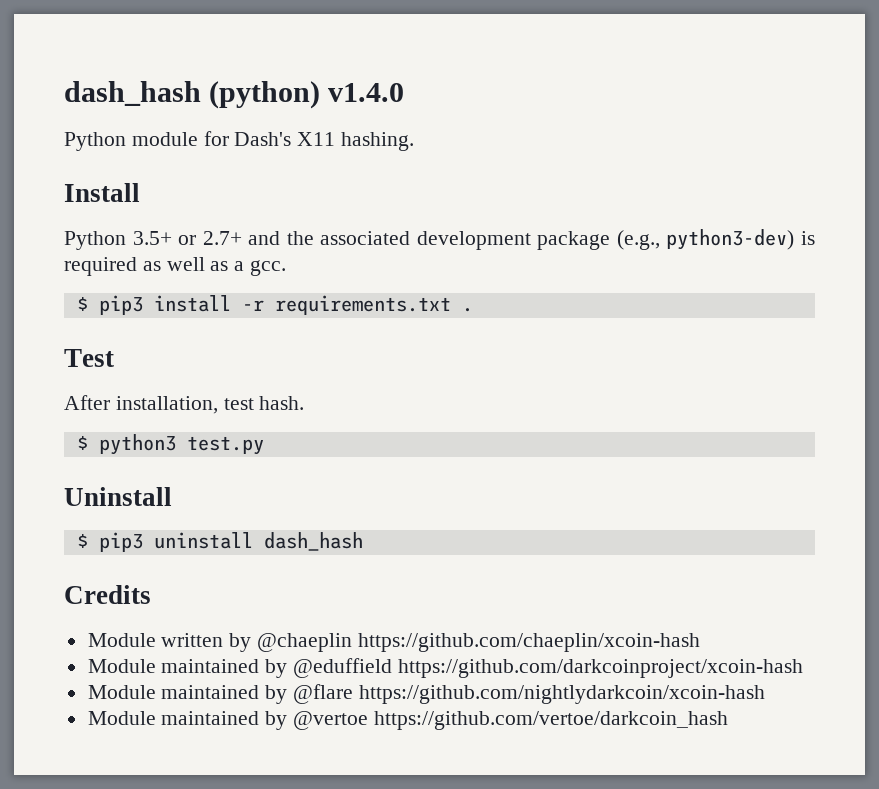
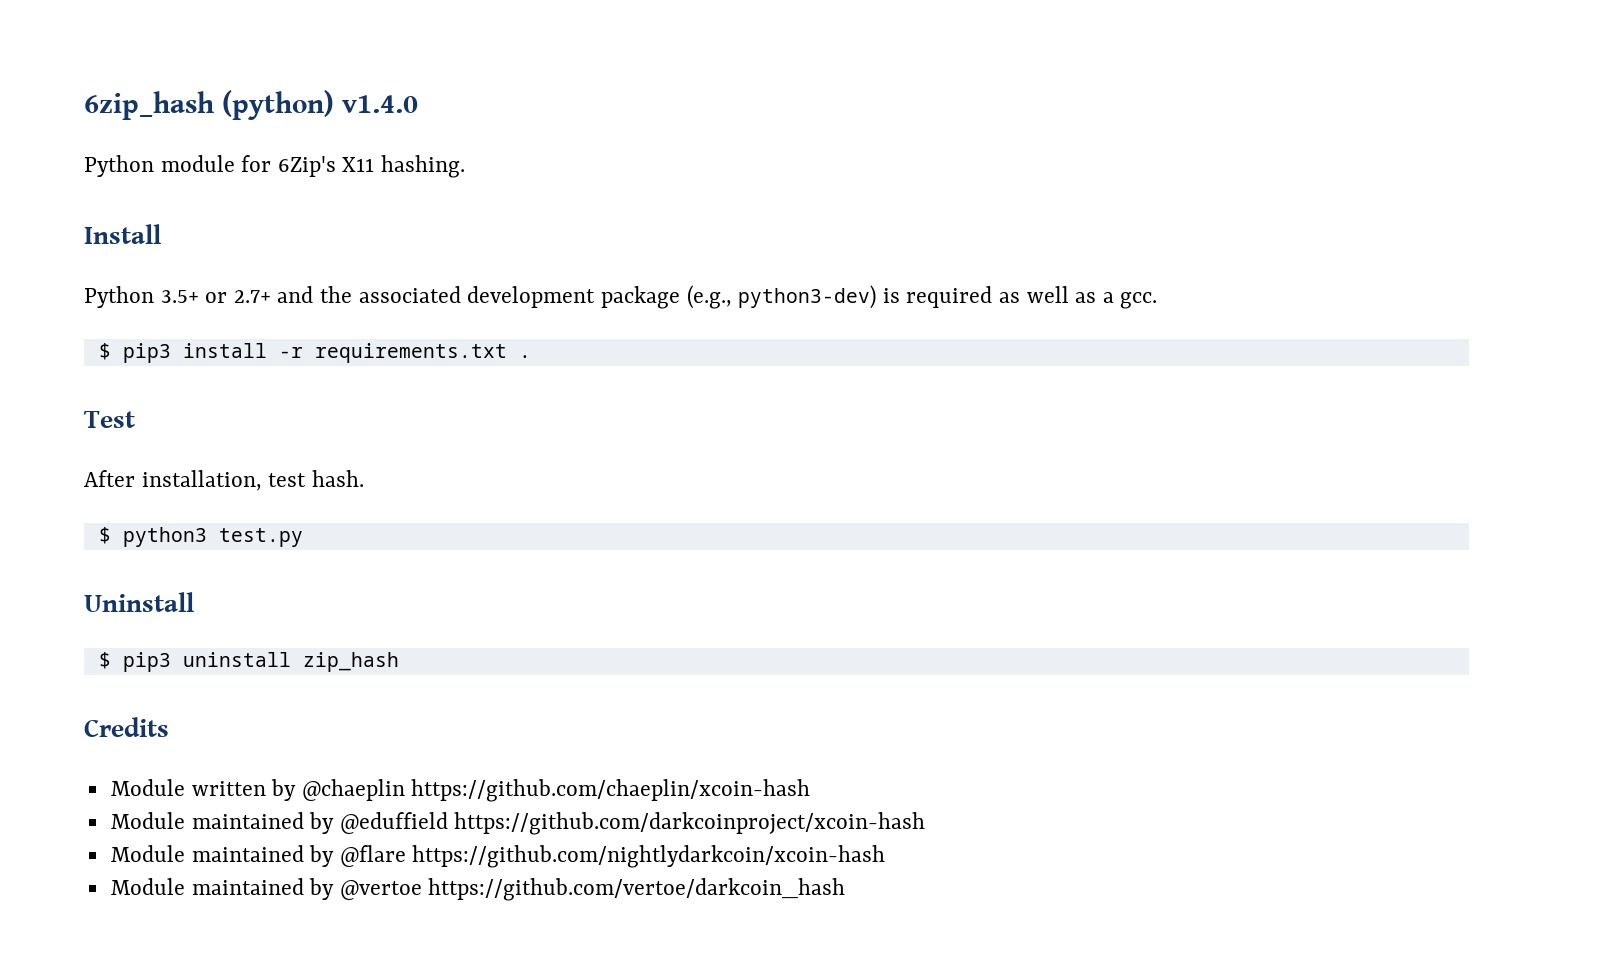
[64,81,201,106] dash_hash -> [84,91,214,120] 6zip_hash
[234,132,292,146] Dash's -> [277,156,336,177] 6Zip's
[263,532,363,551] dash_hash -> [302,652,399,672] zip_hash

